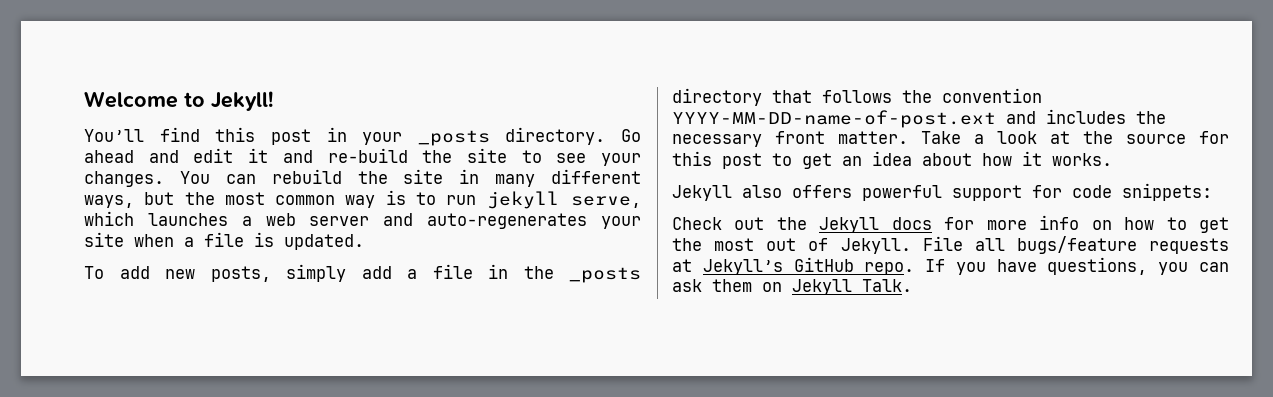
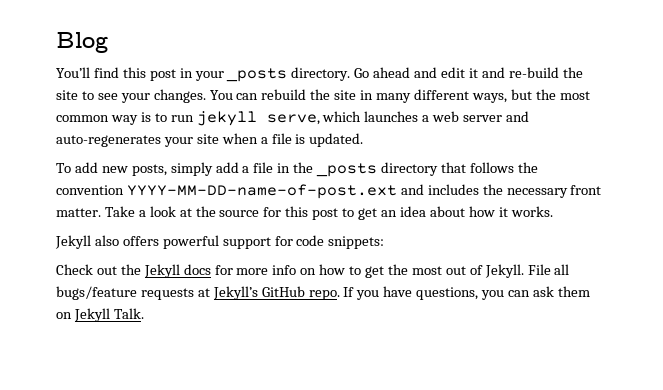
[84,91,273,111] Welcome to Jekyll! -> [56,32,108,53] Blog

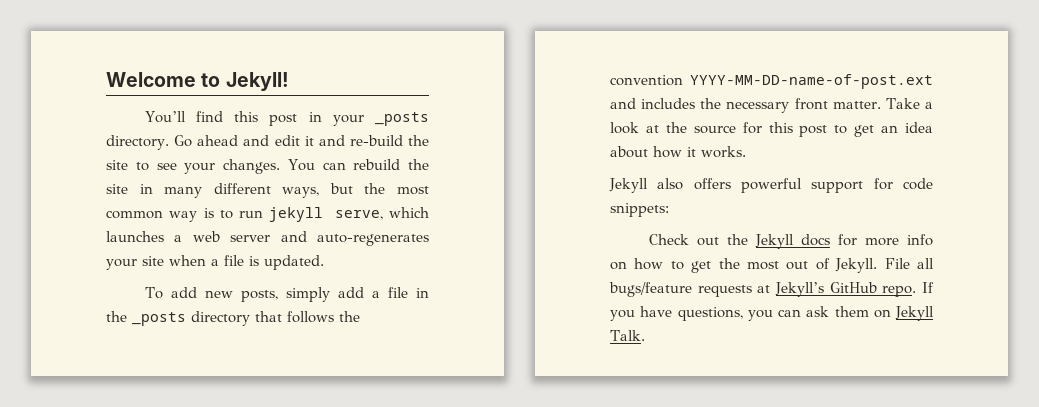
[56,32,108,53] Blog -> [106,72,289,91] Welcome to Jekyll!

